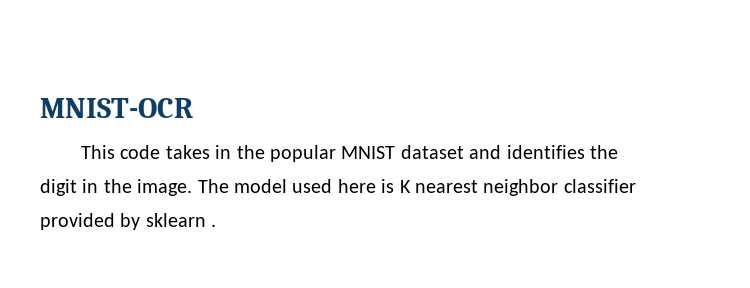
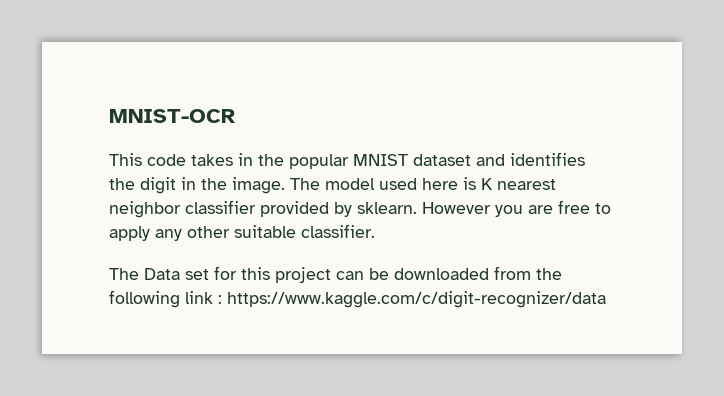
[145,213,217,227] sklearn . -> [357,200,611,217] [109,224,375,241] [109,266,562,283] [109,290,606,308] sklearn. However you are free to apply any other suitable classifier. // The Data set for this project can be downloaded from the following link : https://www.kaggle.com/c/digit-recognizer/data

